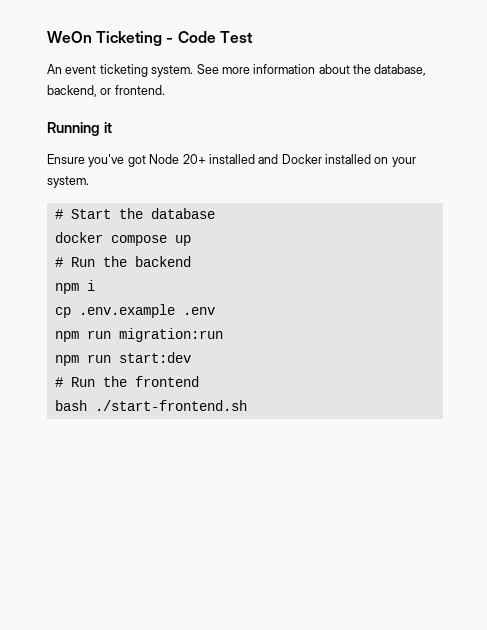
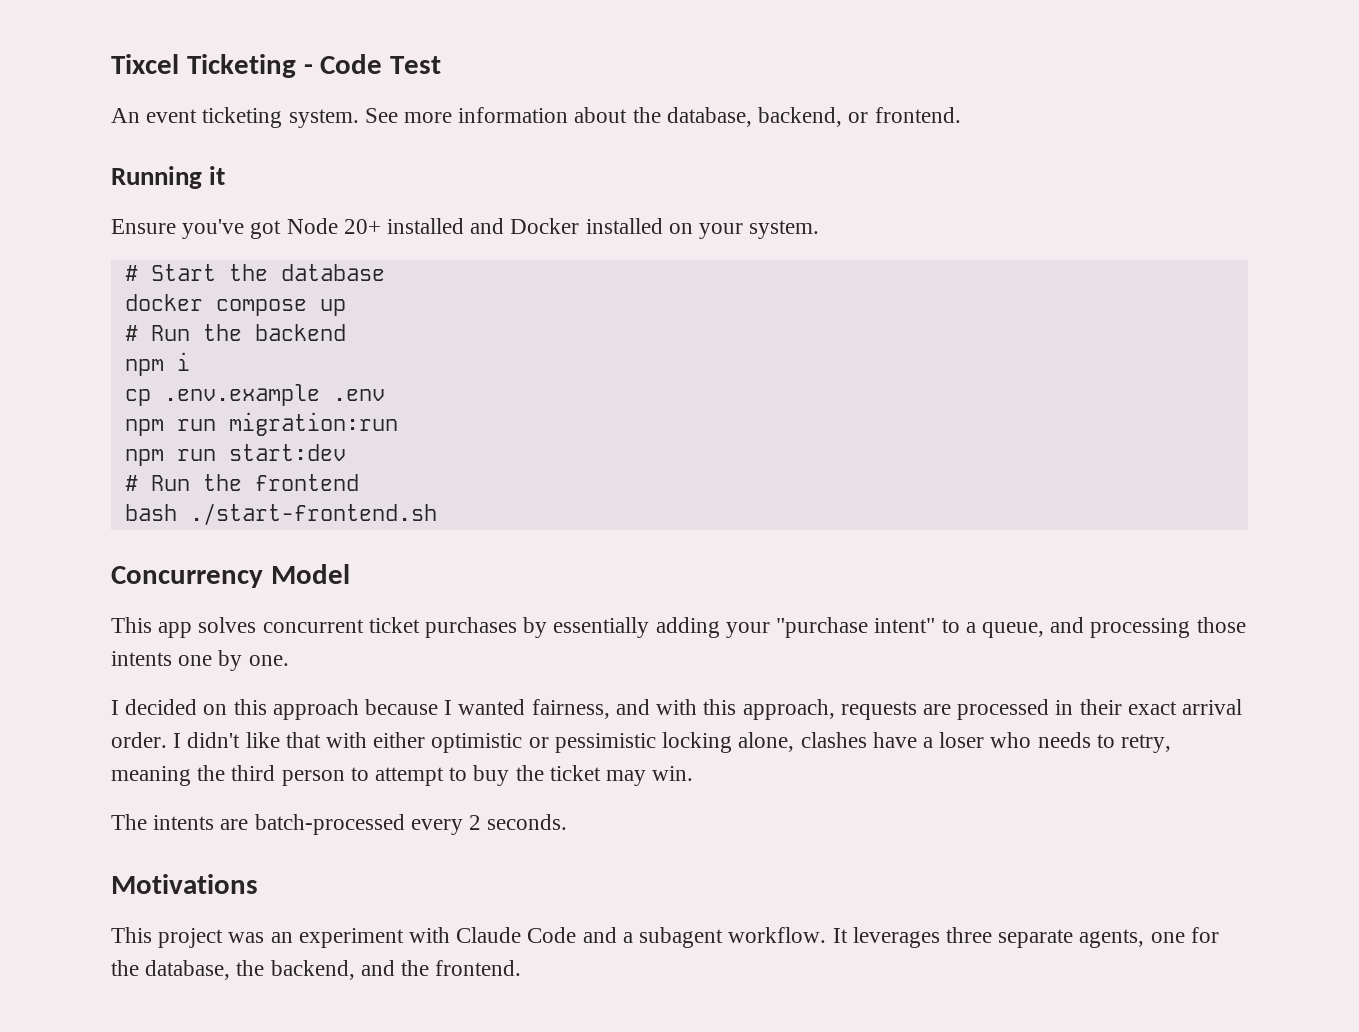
[47,31,92,43] WeOn -> [111,54,179,74] Tixcel
(247, 405) none -> [111,564,350,588] [111,617,1246,638] [111,650,289,671] [111,699,1242,720] [111,732,1171,753] [111,765,694,786] [111,814,568,835] [111,874,258,894] [111,927,1219,948] [111,960,522,980] // Concurrency Model // This app solves concurrent ticket purchases by essentially adding your "purchase intent" to a queue, and processing those intents one by one. // I decided on this approach because I wanted fairness, and with this approach, requests are processed in their exact arrival order. I didn't like that with either optimistic or pessimistic locking alone, clashes have a loser who needs to retry, meaning the third person to attempt to buy the ticket may win. // The intents are batch-processed every 2 seconds. // Motivations // This project was an experiment with Claude Code and a subagent workflow. It leverages three separate agents, one for the database, the backend, and the frontend.

